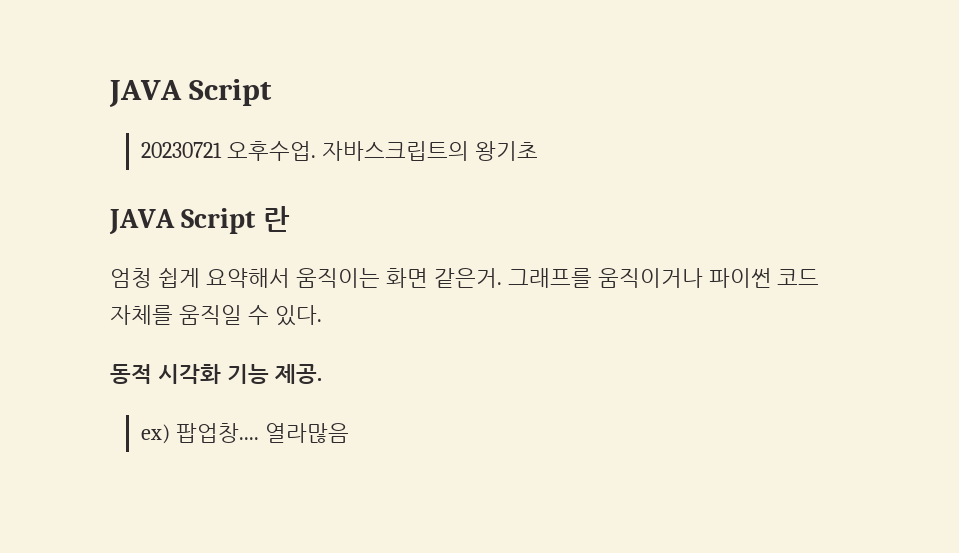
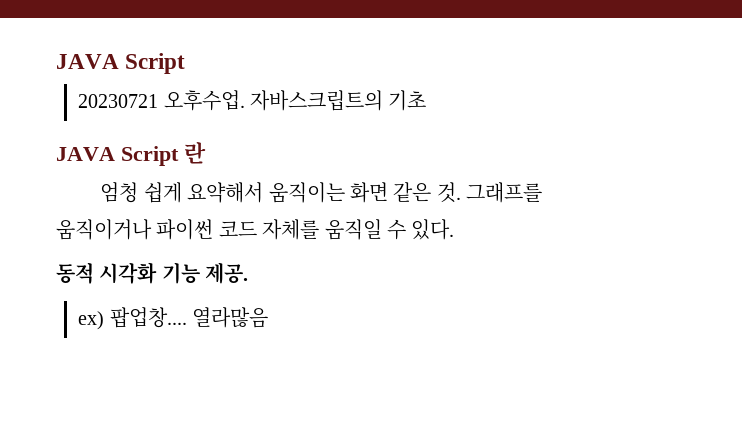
[474,141,538,161] 왕기초 -> [388,90,427,111] 기초
[433,268,502,288] 같은거. -> [393,182,461,203] 같은 것.

